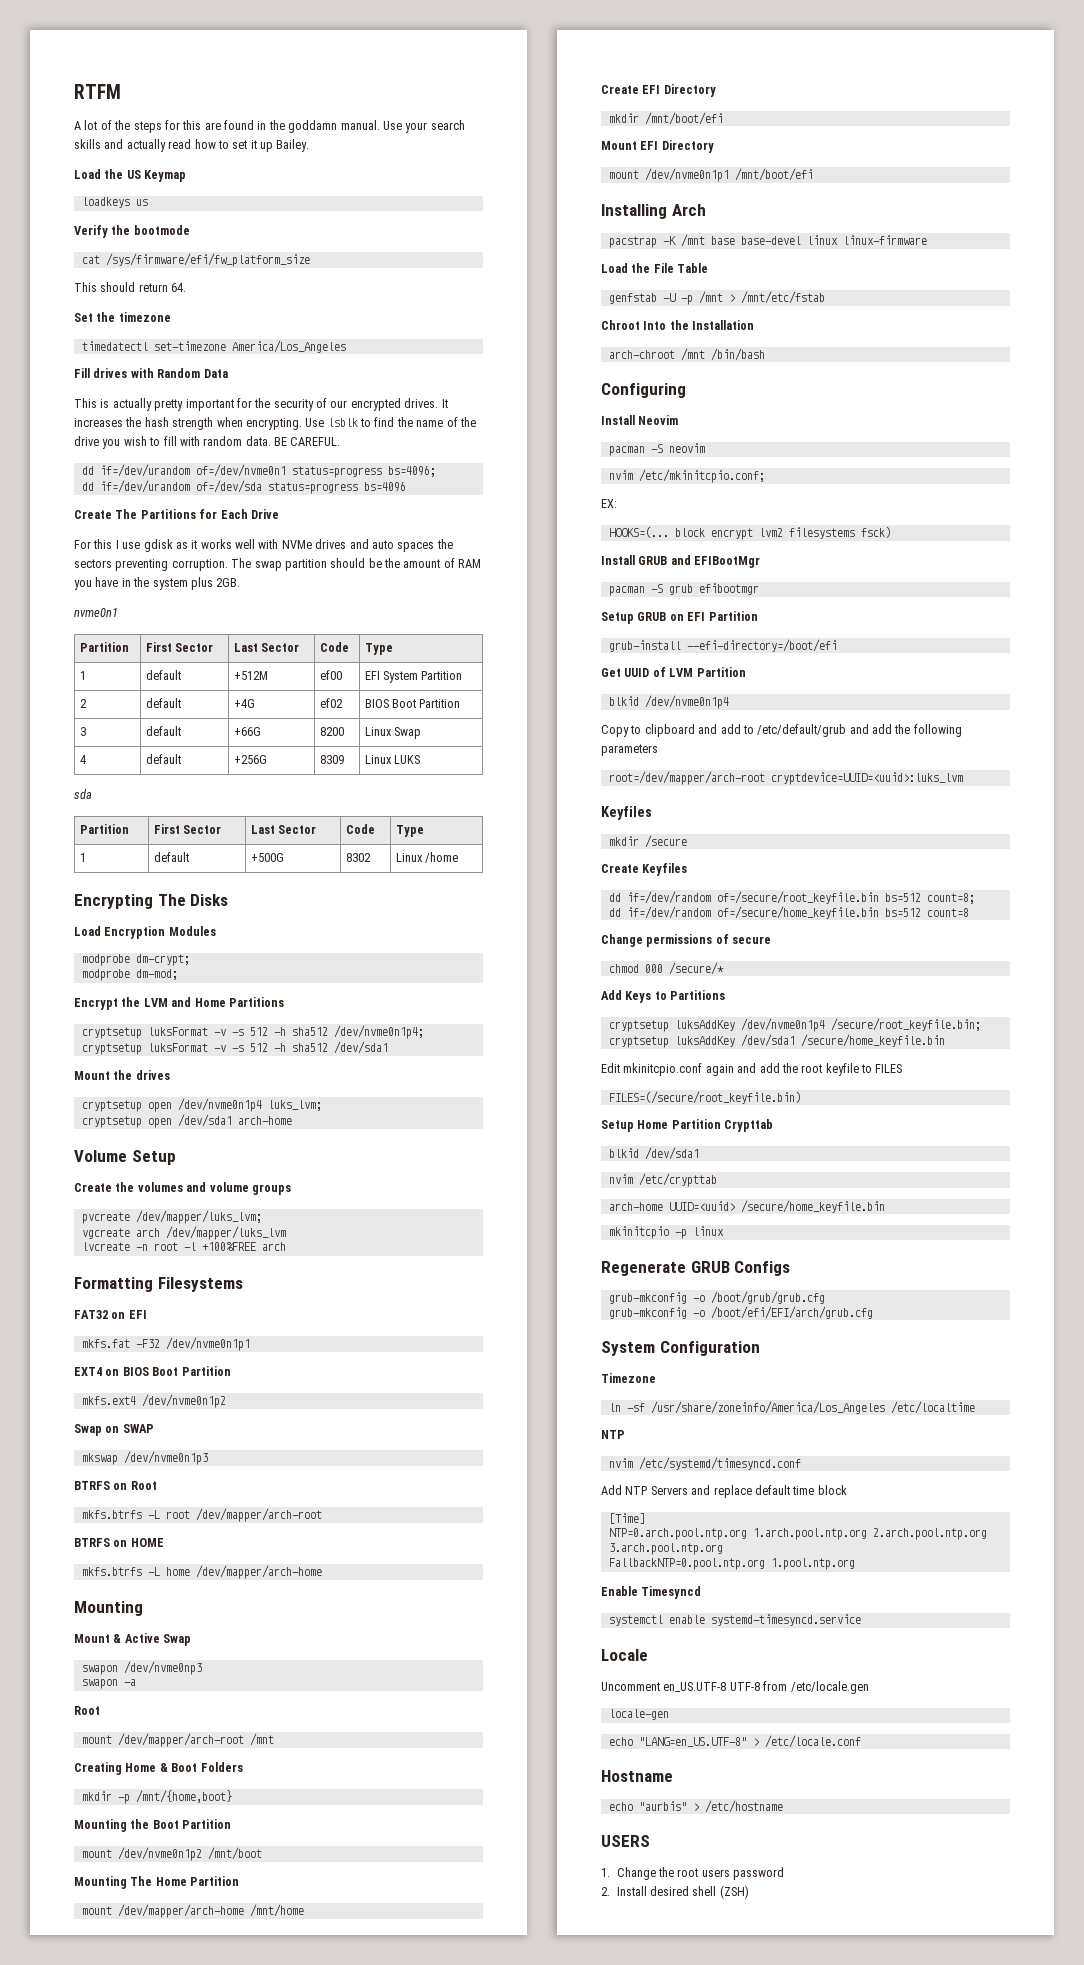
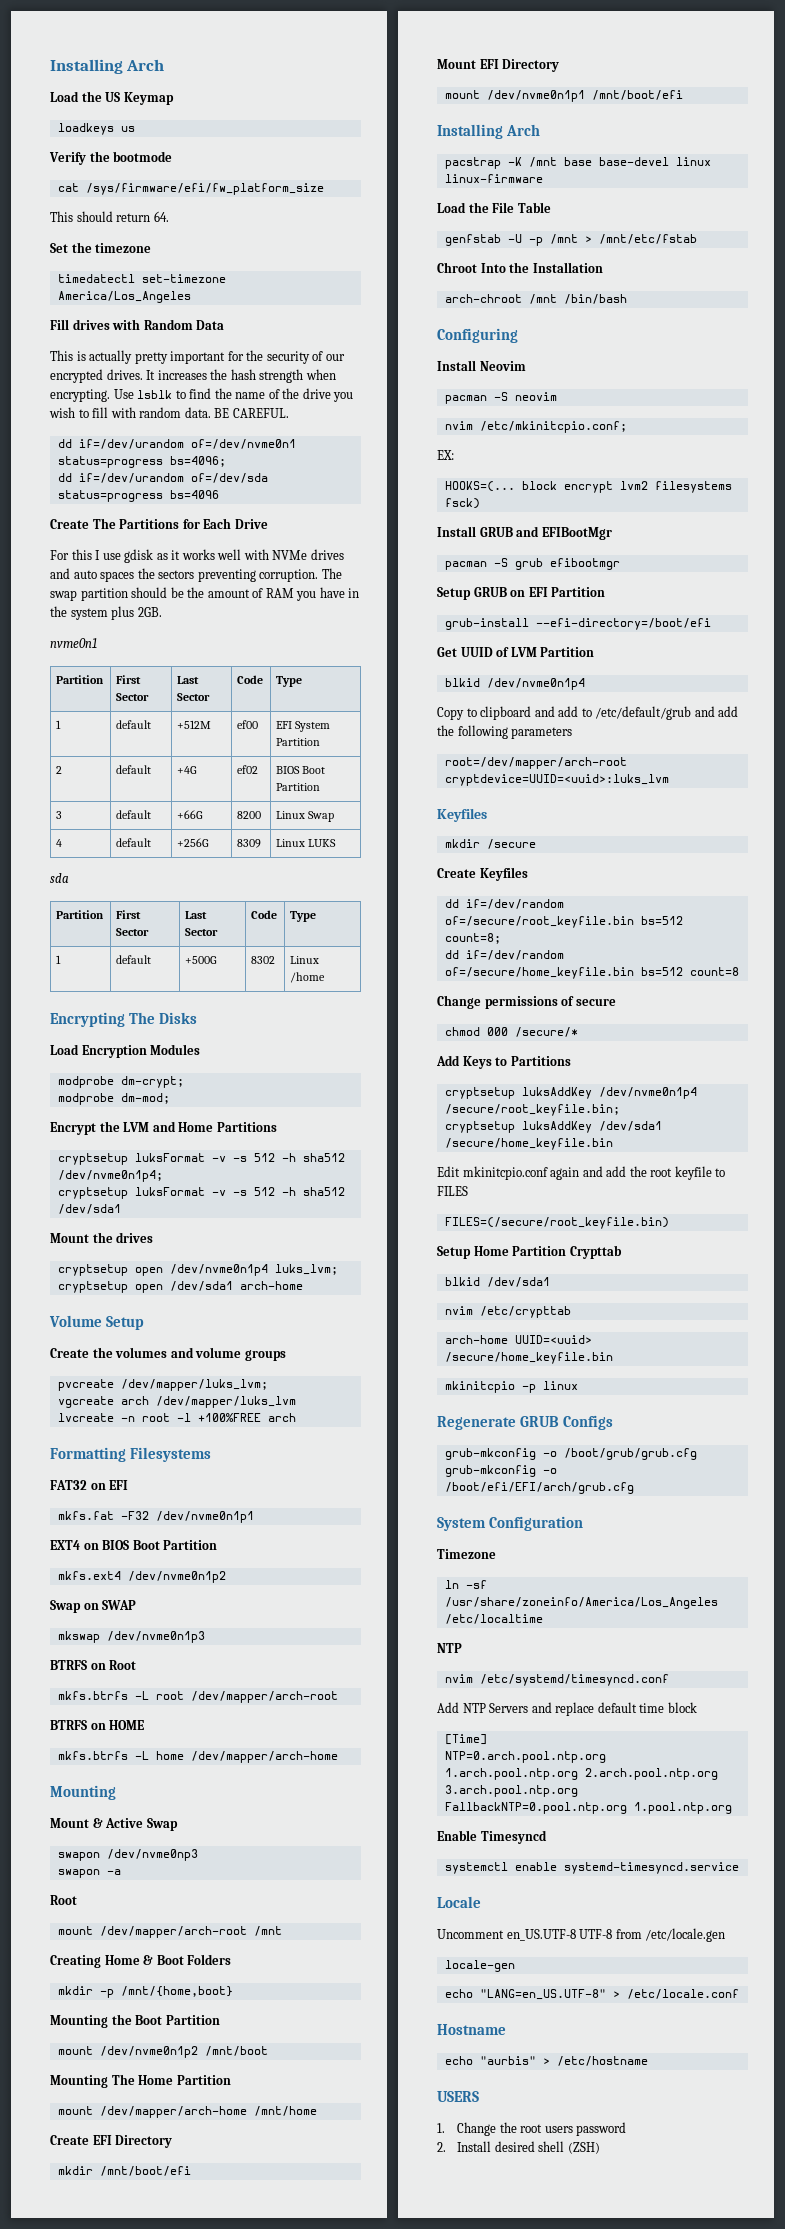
[74,84,121,99] [74,120,465,133] [74,139,310,152] RTFM // A lot of the steps for this are found in the goddamn manual. Use your search skills and actually read how to set it up Bailey. -> [50,59,165,74] Installing Arch

